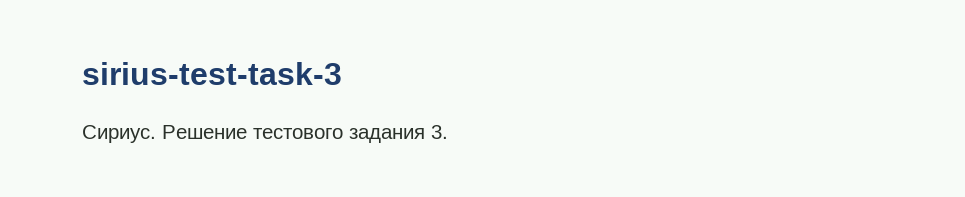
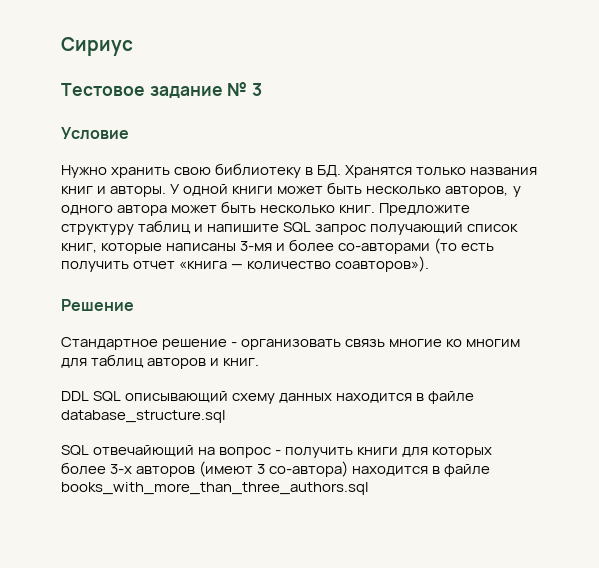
[82,62,342,85] [82,125,448,143] sirius-test-task-3 // Сириус. Решение тестового задания 3. -> [61,37,133,56] [61,81,263,98] [61,127,129,140] [61,163,538,178] [61,182,521,197] [61,201,471,216] [61,220,519,235] [61,238,495,254] [61,256,430,272] [61,299,134,311] [61,337,521,350] [61,354,260,369] [61,391,475,404] [61,410,226,423] [61,445,493,458] [61,461,491,477] [61,482,369,495] Сириус // Тестовое задание № 3 // Условие // Нужно хранить свою библиотеку в БД. Хранятся только названия книг и авторы. У одной книги может быть несколько авторов, у одного автора может быть несколько книг. Предложите структуру таблиц и напишите SQL запрос получающий список книг, которые написаны 3-мя и более со-авторами (то есть получить отчет «книга — количество соавторов»). // Решение // Стандартное решение - организовать связь многие ко многим для таблиц авторов и книг. // DDL SQL описывающий схему данных находится в файле database_structure.sql // SQL отвечайющий на вопрос - получить книги для которых более 3-х авторов (имеют 3 со-автора) находится в файле books_with_more_than_three_authors.sql

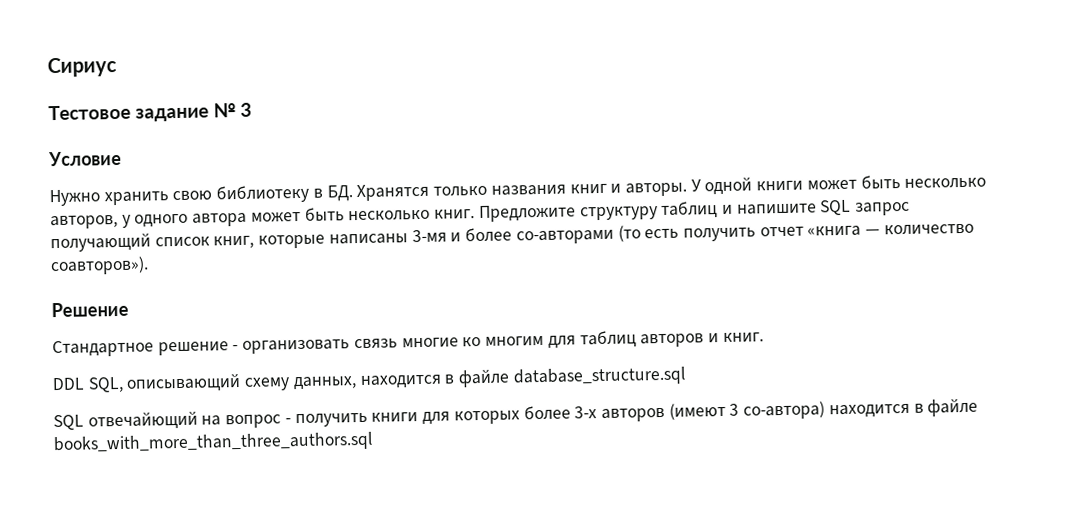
[93,391,122,402] SQL -> [87,376,124,393] SQL,
[279,393,333,403] данных -> [292,376,357,391] данных,

